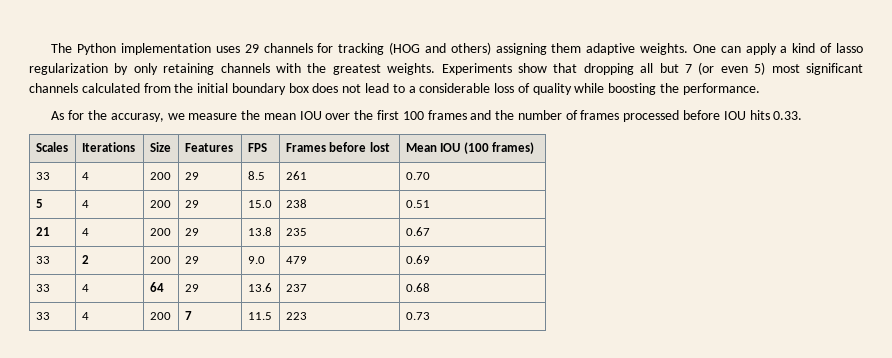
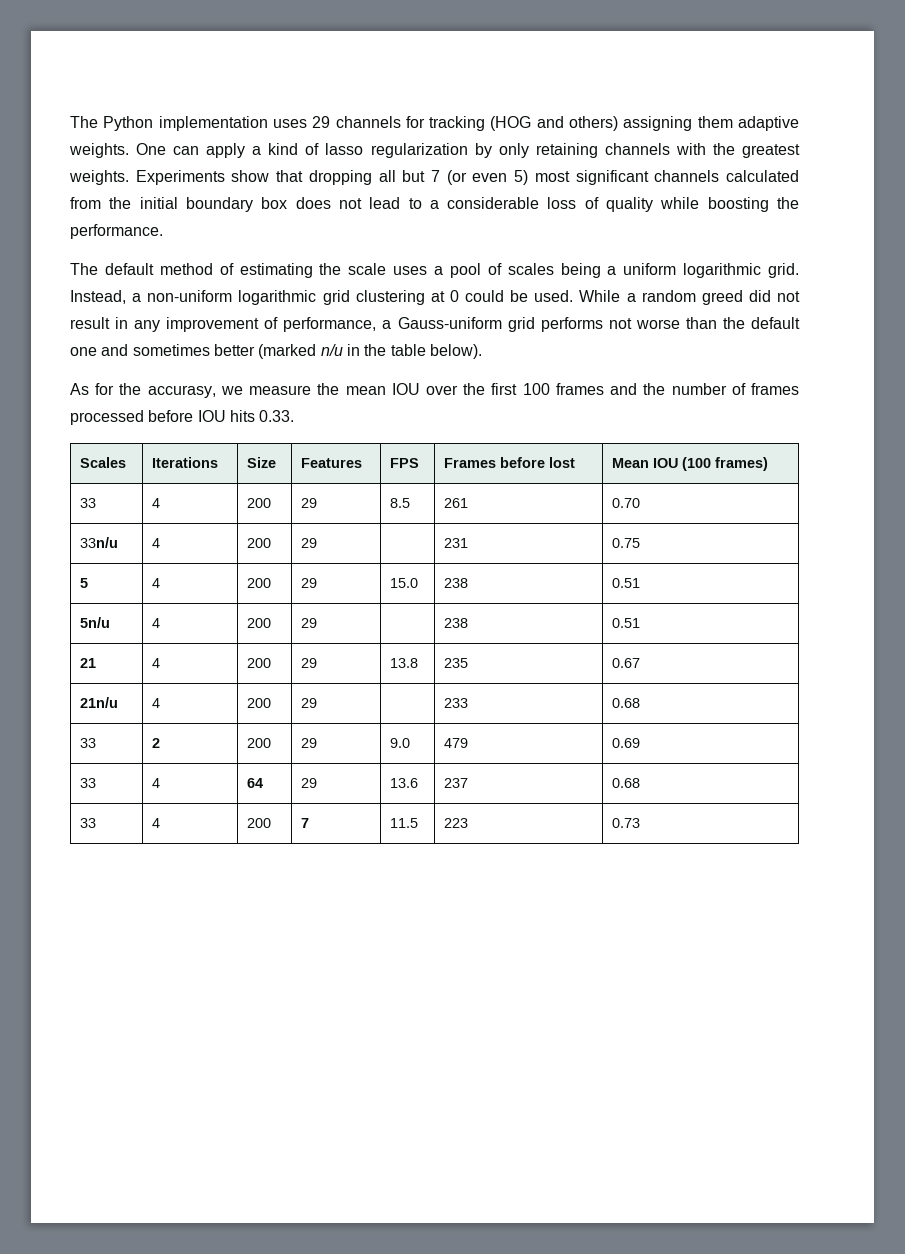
(760, 89) none -> [70,263,799,278] [70,290,800,305] [70,317,800,332] [70,344,482,359] // The default method of estimating the scale uses a pool of scales being a uniform logarithmic grid. Instead, a non-uniform logarithmic grid clustering at 0 could be used. While a random greed did not result in any improvement of performance, a Gauss-uniform grid performs not worse than the default one and sometimes better (marked n/u in the table below).
(430, 176) none -> [79,537,118,548] [151,538,160,548] [246,538,271,548] [300,538,317,548] [443,538,468,548] [611,538,640,548] // 33n/u | 4 | 200 | 29 | | 231 | 0.75
(430, 204) none -> [79,617,110,628] [151,618,160,628] [246,618,271,628] [300,618,317,628] [443,618,468,628] [611,618,640,628] // 5n/u | 4 | 200 | 29 | | 238 | 0.51
(430, 231) none -> [79,697,118,708] [151,698,160,708] [246,698,271,708] [300,698,317,708] [443,698,468,708] [611,698,640,708] // 21n/u | 4 | 200 | 29 | | 233 | 0.68

